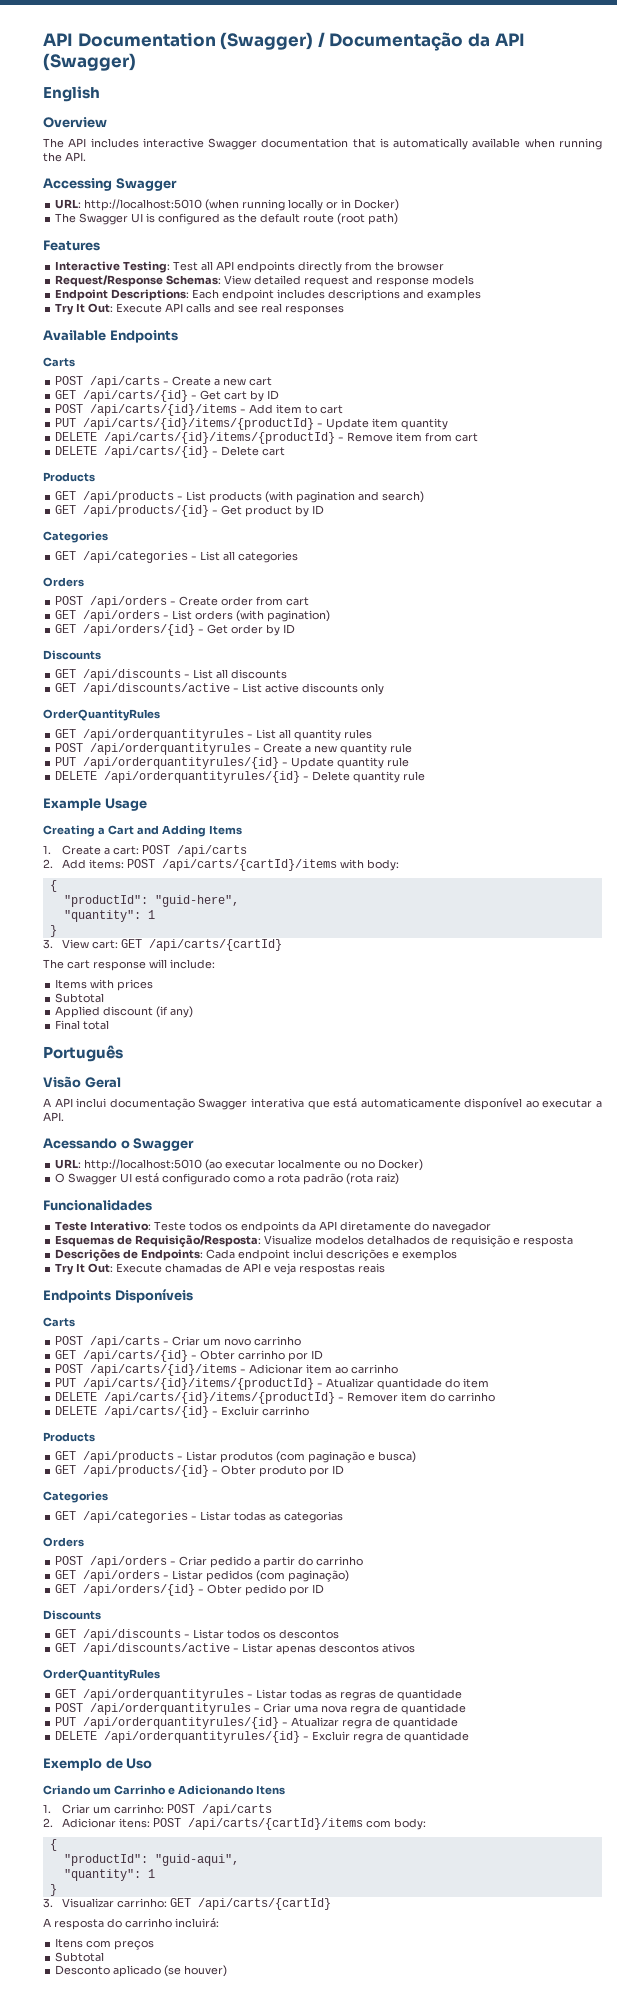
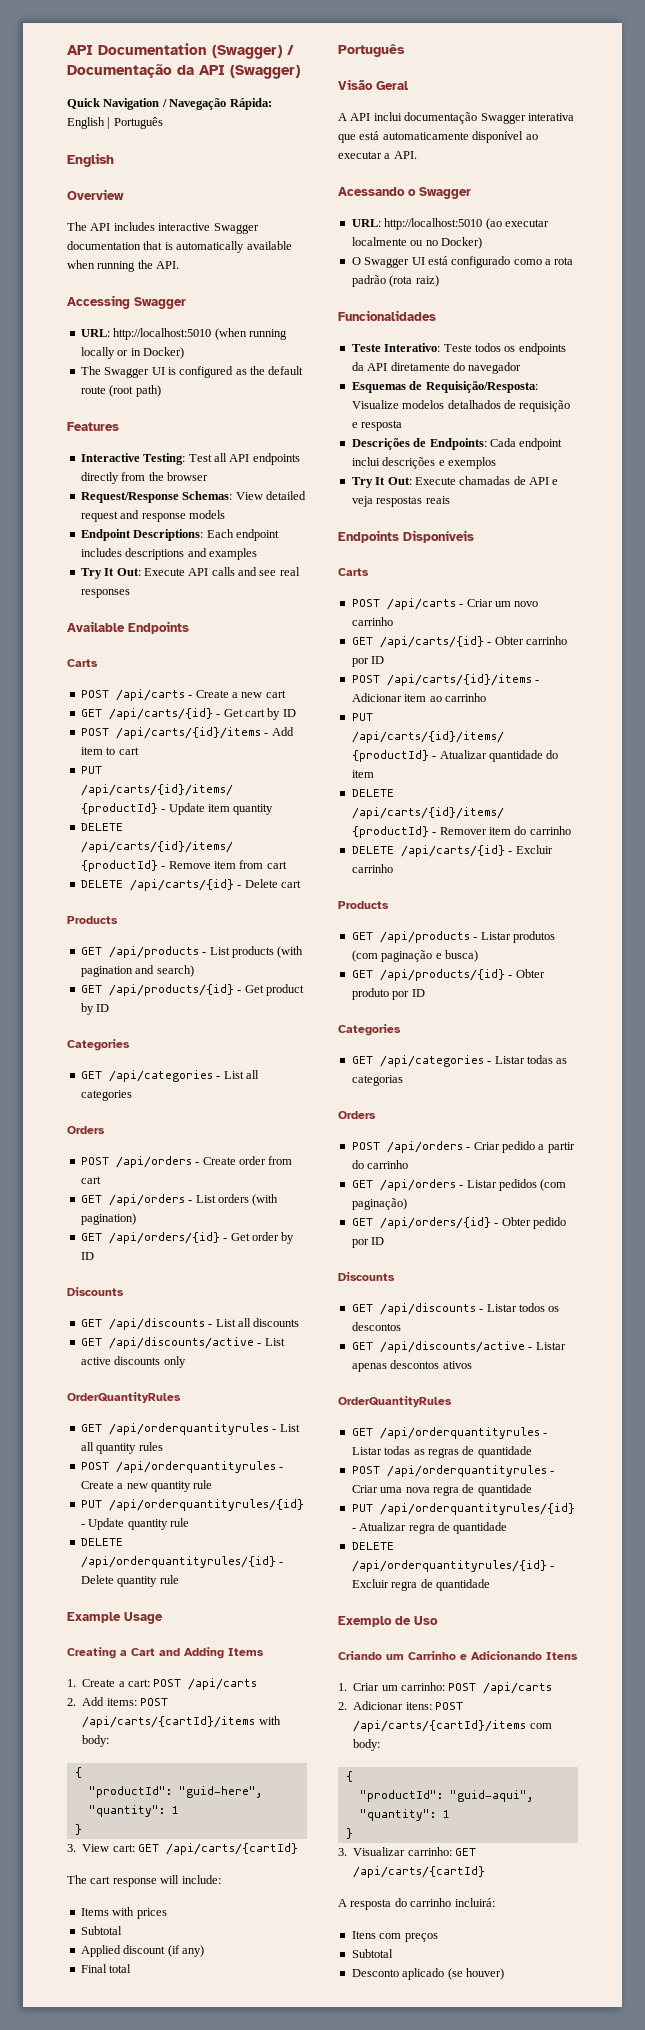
(136, 62) none -> [67,98,272,110] [67,117,163,129] // Quick Navigation / Navegação Rápida: English | Português

